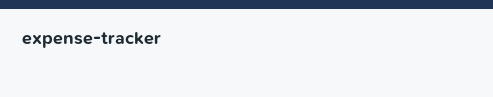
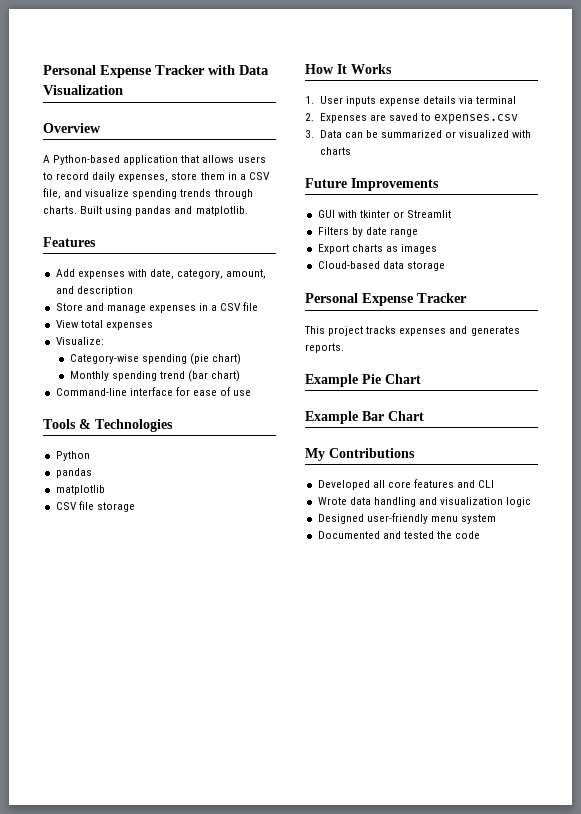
[22,32,161,48] expense-tracker -> [43,65,269,78] [43,85,123,95] [43,123,101,133] [43,155,266,165] [43,172,270,182] [43,188,253,199] [43,206,248,216] [43,237,96,247] [55,269,267,279] [55,286,133,296] [55,302,259,313] [55,320,153,330] [55,337,104,345] [69,353,242,365] [69,370,241,382] [55,387,252,396] [43,419,173,432] [55,451,90,461] [55,468,92,478] [55,485,105,495] [55,501,135,512] [305,64,392,74] [305,96,517,106] [305,113,519,124] [305,130,532,138] [319,147,351,155] [305,178,439,191] [317,210,452,218] [317,227,418,237] [317,244,437,254] [317,261,445,271] [305,293,467,306] [304,326,520,336] [305,343,344,353] [305,374,421,387] [305,411,424,424] [305,448,415,461] [317,479,495,490] [317,497,532,507] [317,513,496,524] [317,531,481,539] Personal Expense Tracker with Data Visualization // Overview // A Python-based application that allows users to record daily expenses, store them in a CSV file, and visualize spending trends through charts. Built using pandas and matplotlib. // Features // Add expenses with date, category, amount, and description // Store and manage expenses in a CSV file // View total expenses // Visualize: // Category-wise spending (pie chart) // Monthly spending trend (bar chart) // Command-line interface for ease of use // Tools & Technologies // Python // pandas // matplotlib // CSV file storage // How It Works // 1. User inputs expense details via terminal // 2. Expenses are saved to expenses.csv // 3. Data can be summarized or visualized with charts // Future Improvements // GUI with tkinter or Streamlit // Filters by date range // Export charts as images // Cloud-based data storage // Personal Expense Tracker // This project tracks expenses and generates reports. // Example Pie Chart // Example Bar Chart // My Contributions // Developed all core features and CLI // Wrote data handling and visualization logic // Designed user-friendly menu system // Documented and tested the code

